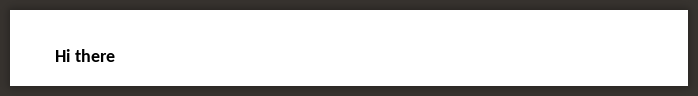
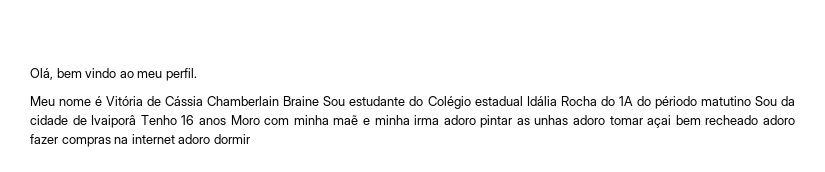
[55,49,115,62] Hi there -> [30,68,197,81] [30,96,795,109] [30,115,795,128] [30,134,250,147] Olá, bem vindo ao meu perfil. // Meu nome é Vitória de Cássia Chamberlain Braine Sou estudante do Colégio estadual Idália Rocha do 1A do périodo matutino Sou da cidade de Ivaiporâ Tenho 16 anos Moro com minha maẽ e minha irma adoro pintar as unhas adoro tomar açai bem recheado adoro fazer compras na internet adoro dormir

